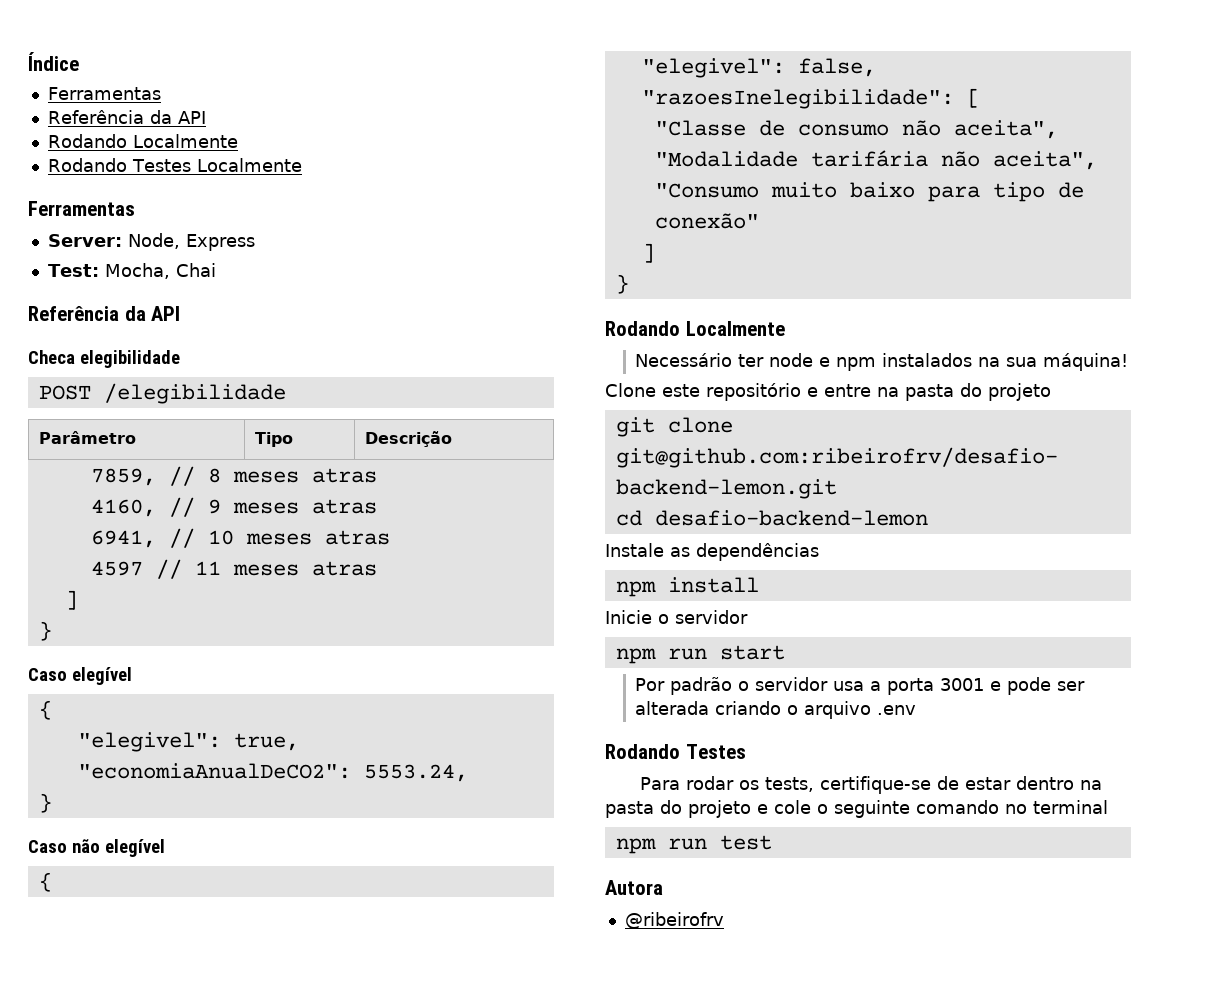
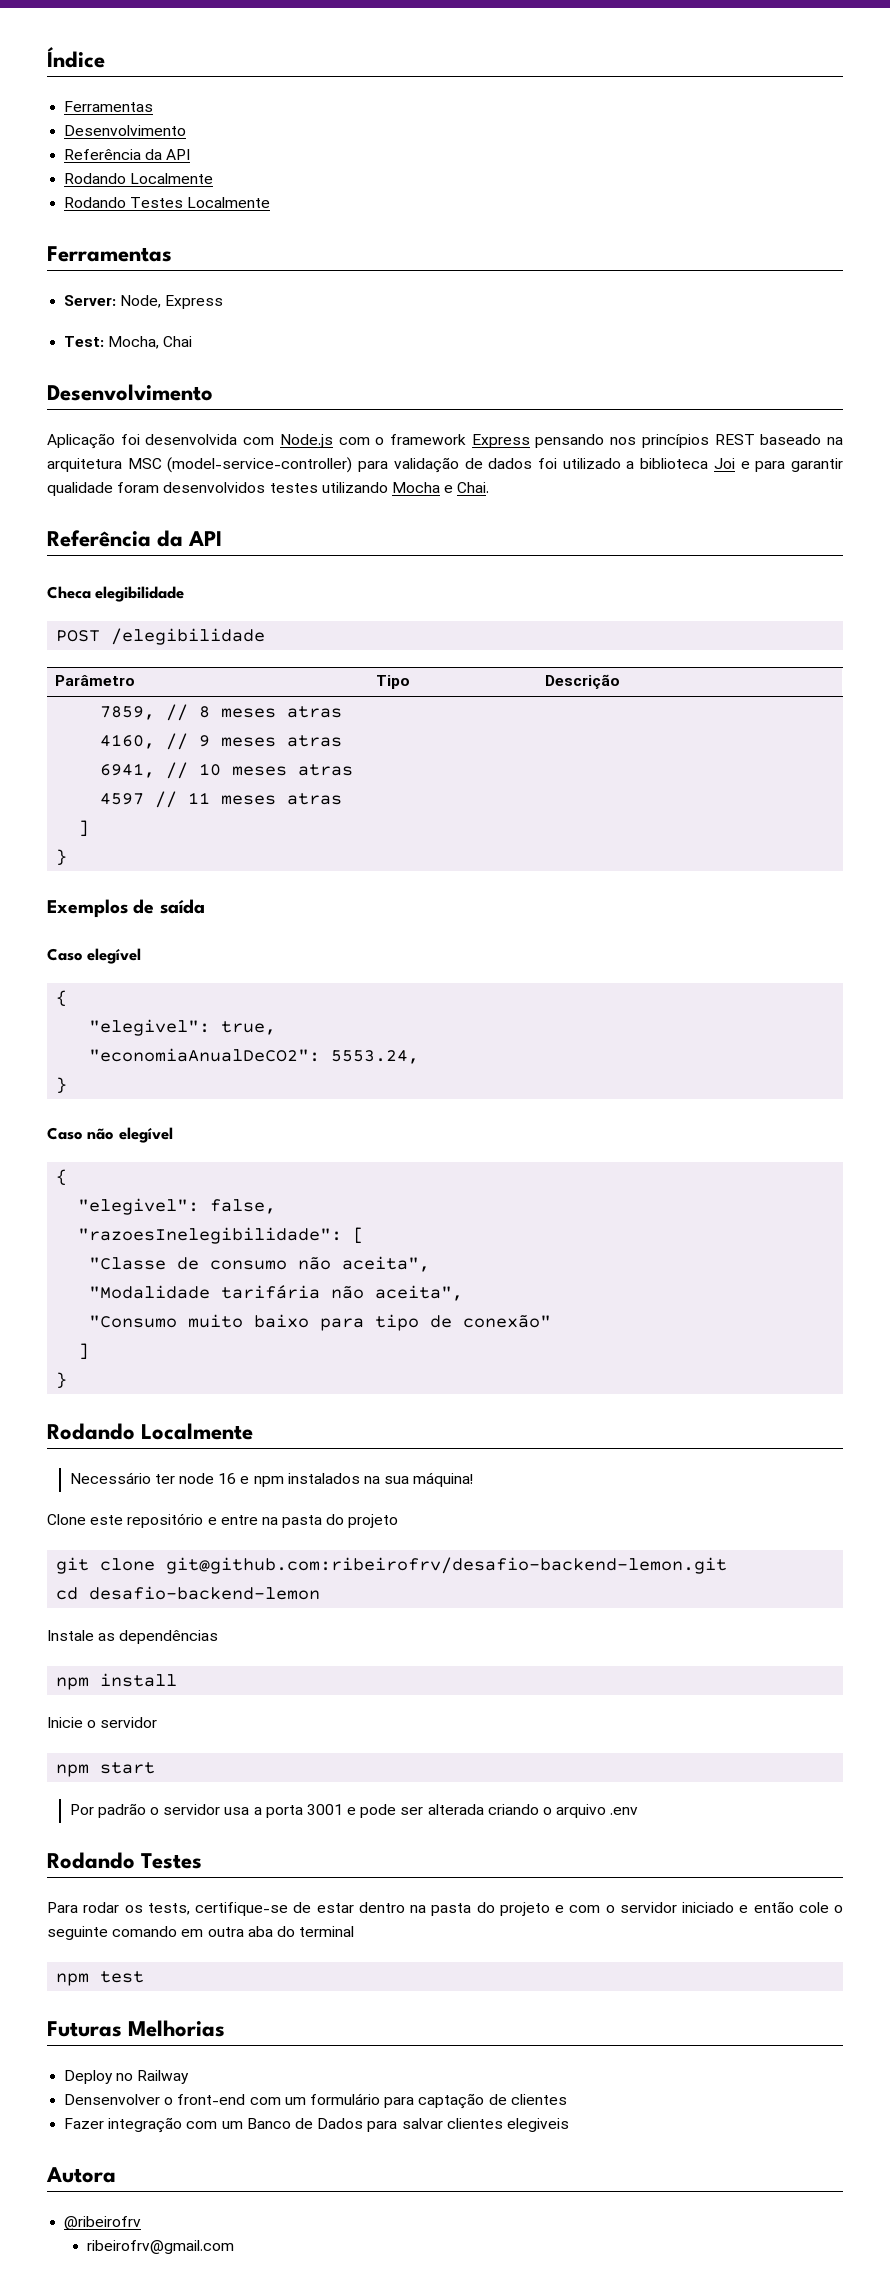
(161, 93) none -> [64,125,187,136] // Desenvolvimento
(216, 270) none -> [47,384,213,401] [47,433,843,449] [47,457,843,473] [47,482,490,496] // Desenvolvimento // Aplicação foi desenvolvida com Node.js com o framework Express pensando nos princípios REST baseado na arquitetura MSC (model-service-controller) para validação de dados foi utilizado a biblioteca Joi e para garantir qualidade foram desenvolvidos testes utilizando Mocha e Chai.
(52, 631) none -> [47,899,205,918] // Exemplos de saída
(814, 360) none -> [218,1473,237,1484] 16
[667,648,707,660] run -> (90, 1770) none
[774,800,1027,818] cole o seguinte comando no -> [569,1901,843,1913] [47,1926,295,1940] com o servidor iniciado e então cole o seguinte comando em outra aba do
[667,838,707,850] run -> (90, 1979) none
(772, 842) none -> [47,2020,226,2037] [64,2070,190,2084] [64,2093,567,2109] [64,2117,569,2133] // Futuras Melhorias // Deploy no Railway // Densenvolver o front-end com um formulário para captação de clientes // Fazer integração com um Banco de Dados para salvar clientes elegiveis
(724, 920) none -> [86,2240,234,2254] // ribeirofrv@gmail.com

